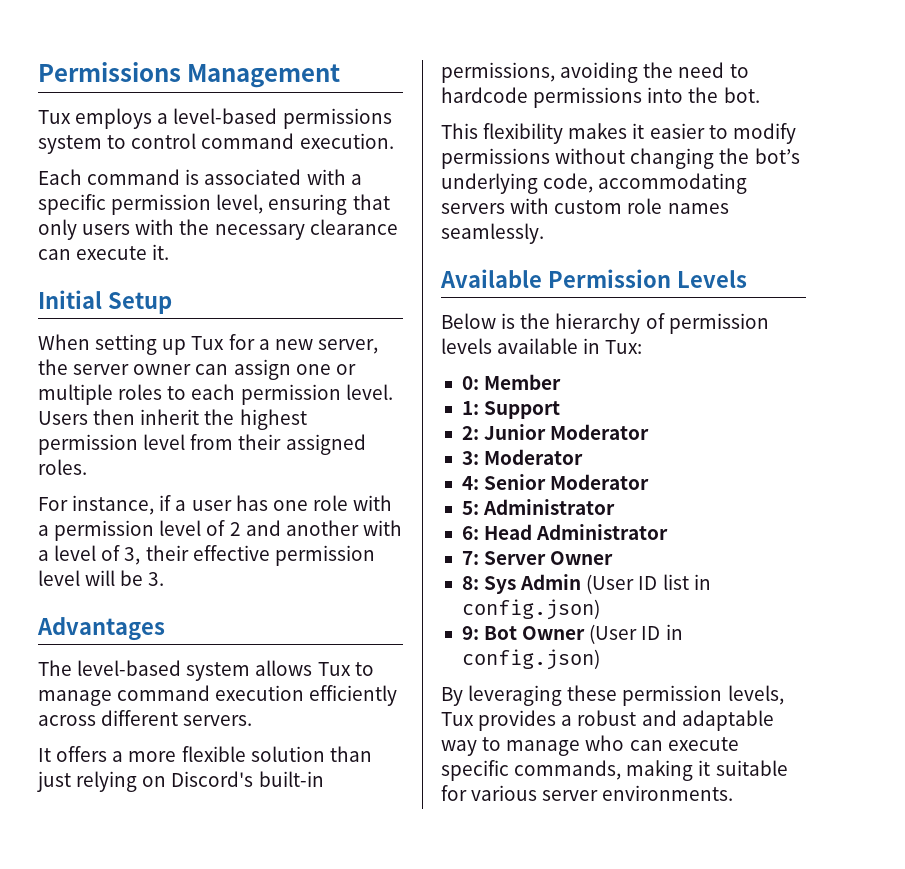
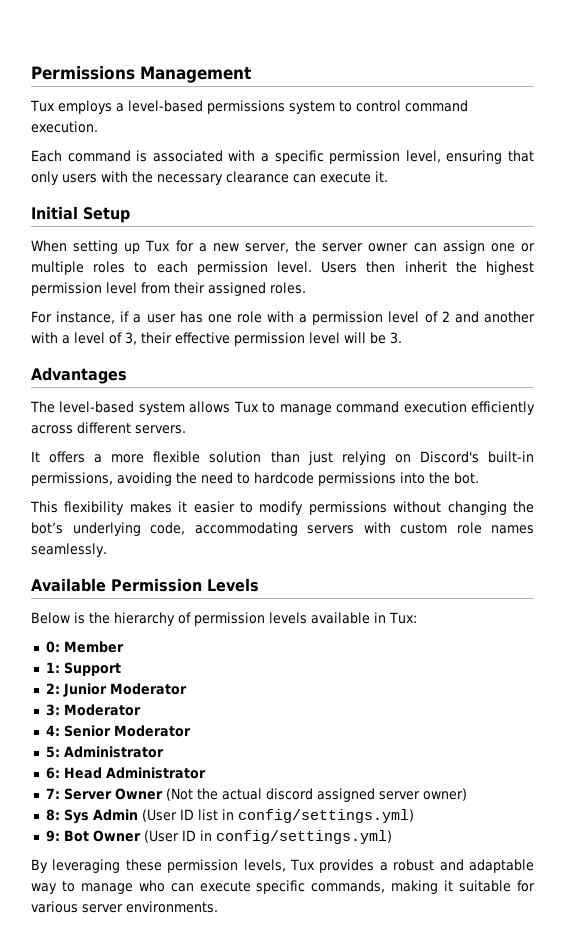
(614, 558) none -> [165,788,467,802] (Not the actual discord assigned server owner)
[461,599,600,620] config.json) -> [237,809,414,823] config/settings.yml)
[461,649,600,670] config.json) -> [215,830,392,844] config/settings.yml)

